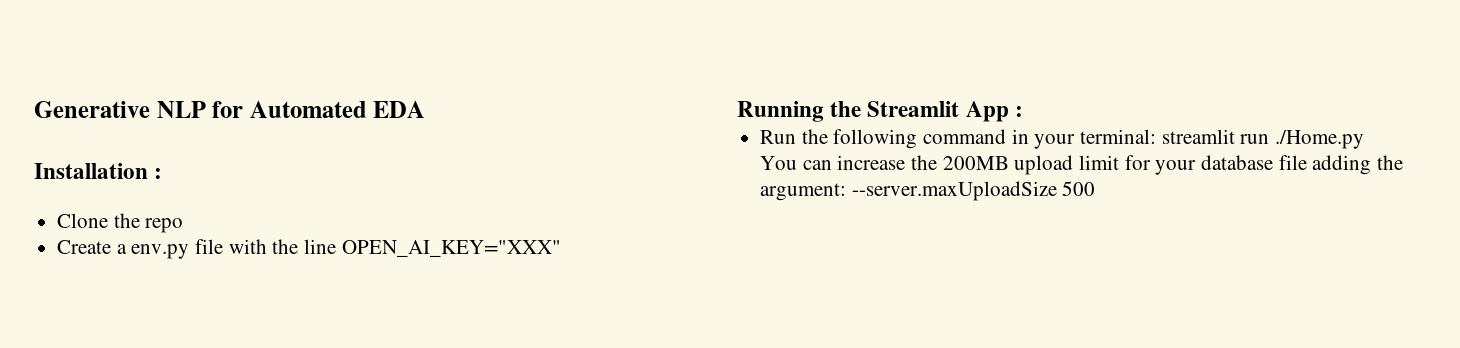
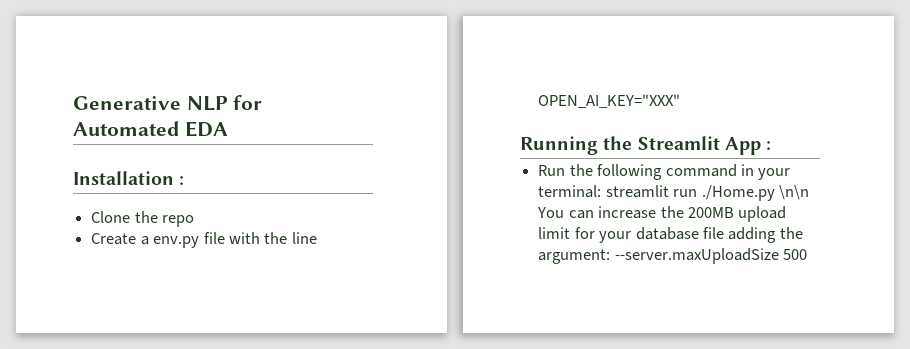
(1365, 139) none -> [778,185,809,200] \n\n

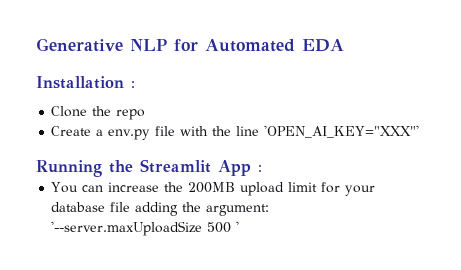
[538,94,681,108] OPEN_AI_KEY="XXX" -> [264,125,420,138] 'OPEN_AI_KEY="XXX"'
[538,164,791,180] [538,185,809,201] Run the following command in your terminal: streamlit run ./Home.py \n\n -> (262, 168) none
[614,248,808,264] --server.maxUploadSize 500 -> [51,221,240,236] '--server.maxUploadSize 500 '

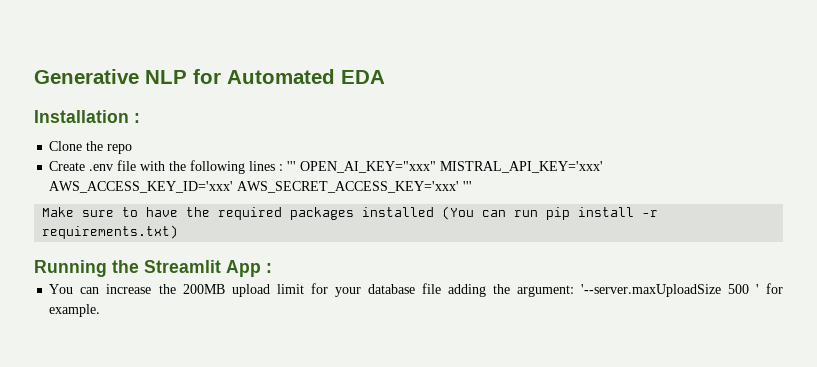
[96,129,151,140] a env.py -> [89,164,114,171] .env
[236,125,420,138] line 'OPEN_AI_KEY="XXX"' -> [190,160,604,174] [49,181,473,193] [42,206,659,220] [42,225,179,239] following lines : ''' OPEN_AI_KEY="xxx" MISTRAL_API_KEY='xxx' AWS_ACCESS_KEY_ID='xxx' AWS_SECRET_ACCESS_KEY='xxx' ''' // Make sure to have the required packages installed (You can run pip install -r requirements.txt)
(240, 226) none -> [766,283,783,294] [49,304,101,317] for example.

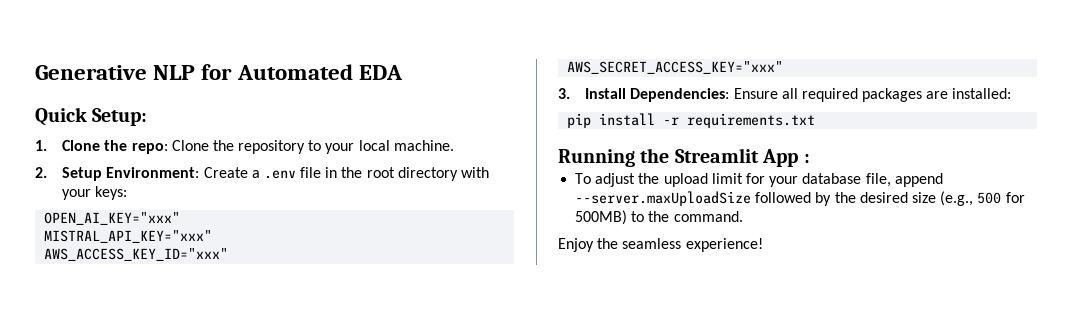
[34,110,140,123] [49,141,133,154] [49,160,604,174] [49,181,473,193] [42,206,539,220] Installation : // Clone the repo // Create .env file with the following lines : ''' OPEN_AI_KEY="xxx" MISTRAL_API_KEY='xxx' AWS_ACCESS_KEY_ID='xxx' AWS_SECRET_ACCESS_KEY='xxx' ''' // Make sure to have the required packages installed (You can run -> [35,107,148,126] [35,140,454,154] [35,167,490,181] [62,186,128,200] [44,212,181,225] [44,230,213,243] [44,248,229,261] [567,61,784,74] [558,88,1012,102] Quick Setup: // 1. Clone the repo: Clone the repository to your local machine. // 2. Setup Environment: Create a .env file in the root directory with your keys: // OPEN_AI_KEY="xxx" // MISTRAL_API_KEY="xxx" // AWS_ACCESS_KEY_ID="xxx" // AWS_SECRET_ACCESS_KEY="xxx" // 3. Install Dependencies: Ensure all required packages are installed: //
[42,225,179,239] requirements.txt) -> [687,113,816,128] requirements.txt
[49,284,225,294] You can increase the 200MB -> [575,173,660,187] To adjust the
[421,283,783,297] [49,304,101,317] file adding the argument: '--server.maxUploadSize 500 ' for example. -> [865,173,943,187] [575,191,1025,206] [575,210,743,225] [558,238,763,252] file, append --server.maxUploadSize followed by the desired size (e.g., 500 for 500MB) to the command. // Enjoy the seamless experience!

